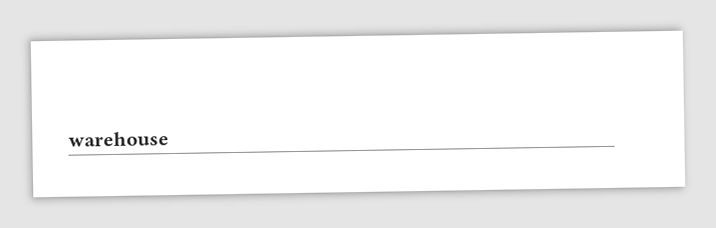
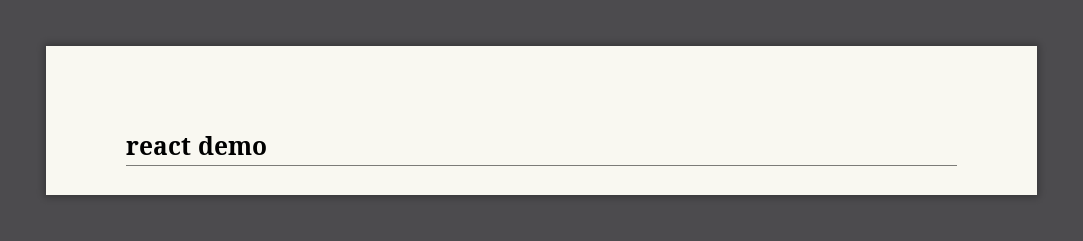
[68,131,169,147] warehouse -> [126,136,267,155] react demo

